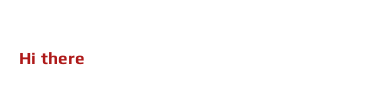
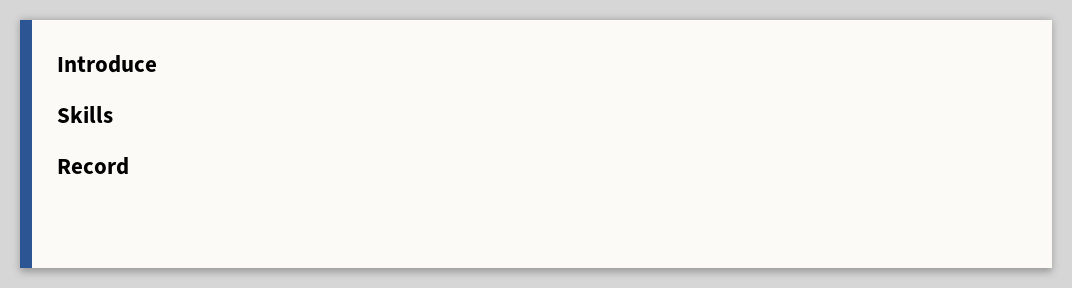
[19,52,85,65] Hi there -> [57,55,157,73] [57,106,113,123] [57,157,129,175] Introduce // Skills // Record

